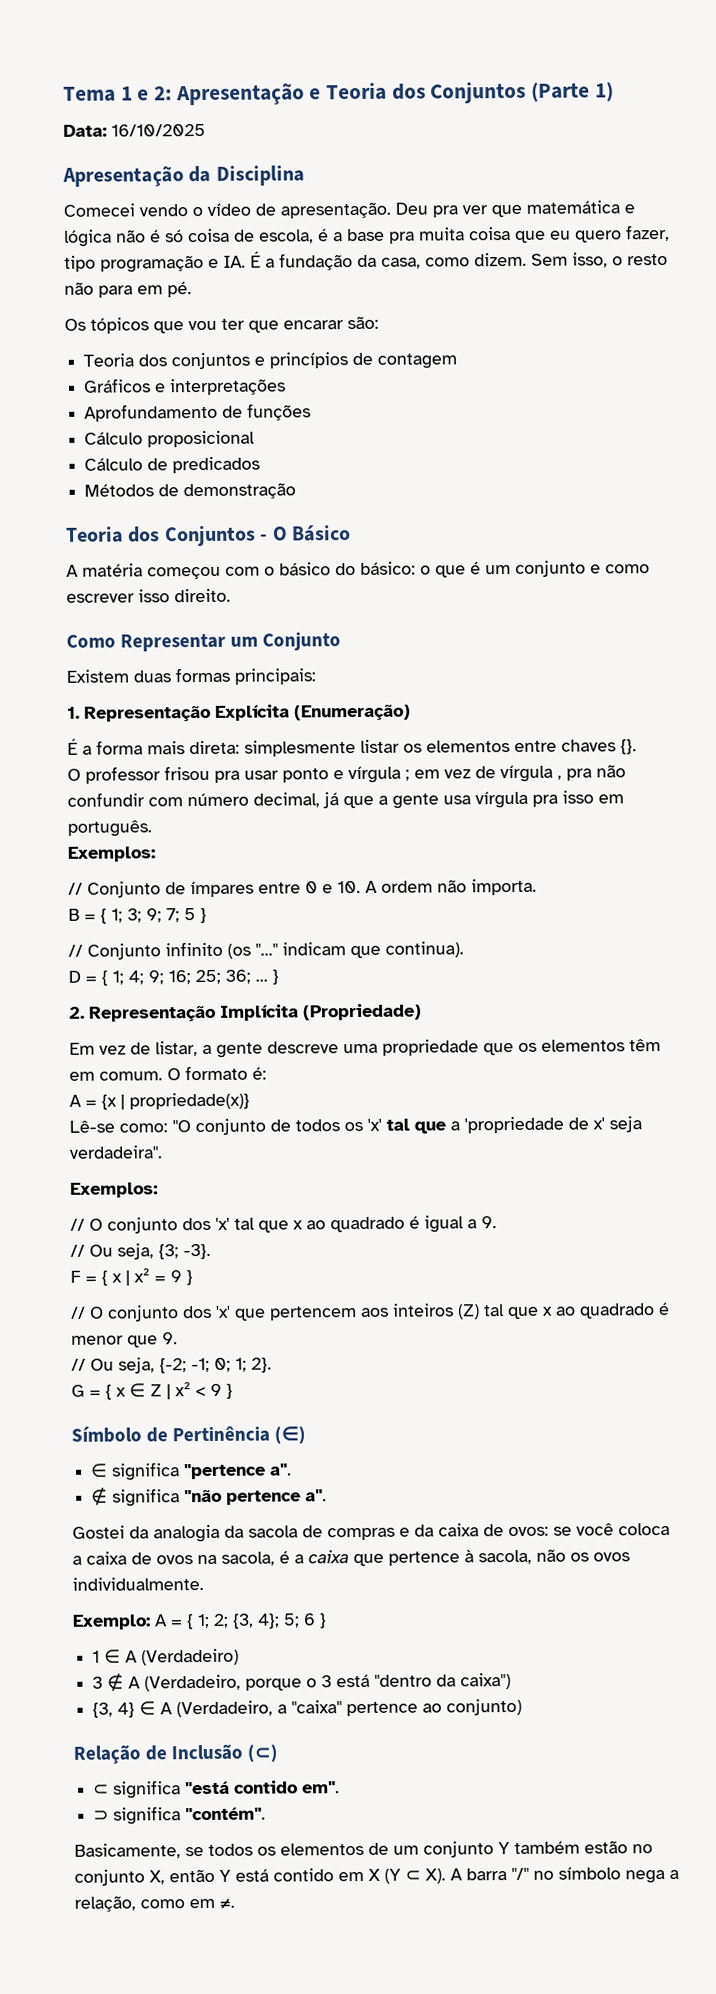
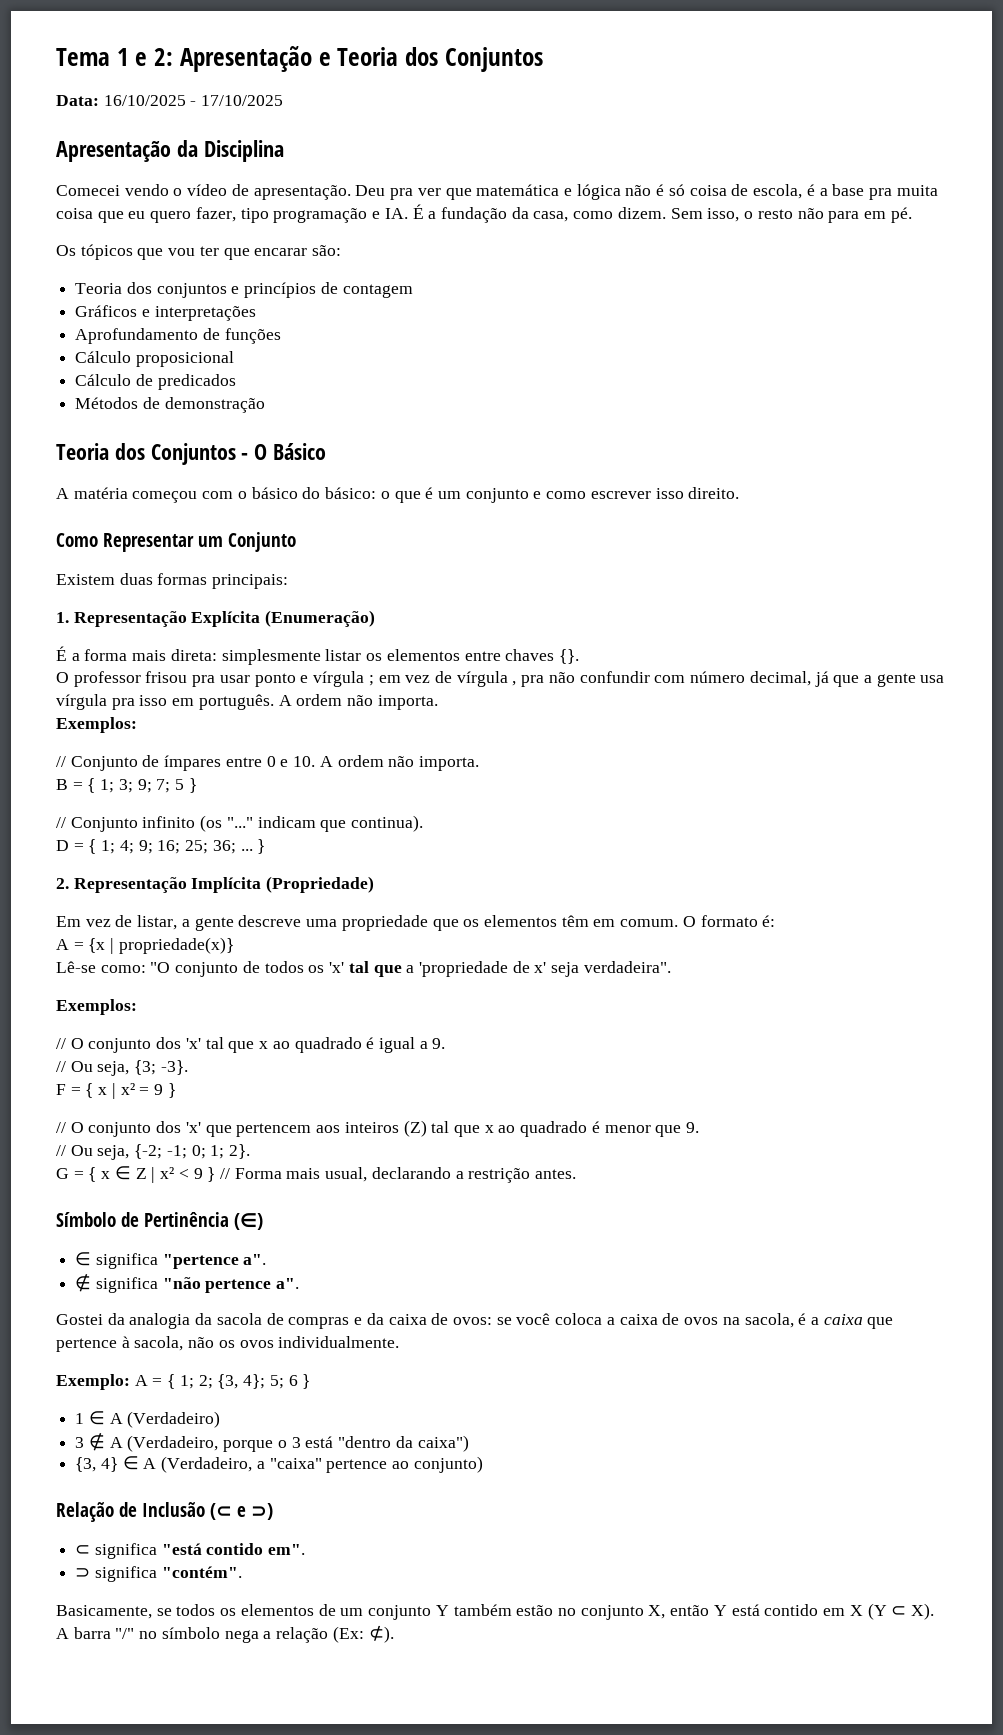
[531,81,614,102] (Parte 1) -> (543, 59) none
(206, 130) none -> [190,95,284,106] - 17/10/2025
(152, 828) none -> [278,694,438,710] A ordem não importa.
(233, 1391) none -> [219,1167,577,1183] // Forma mais usual, declarando a restrição antes.
[247,1744,279,1763] (⊂) -> [210,1503,273,1520] (⊂ e ⊃)
[74,1895,235,1912] relação, como em ≠. -> [276,1625,394,1643] relação (Ex: ⊄).

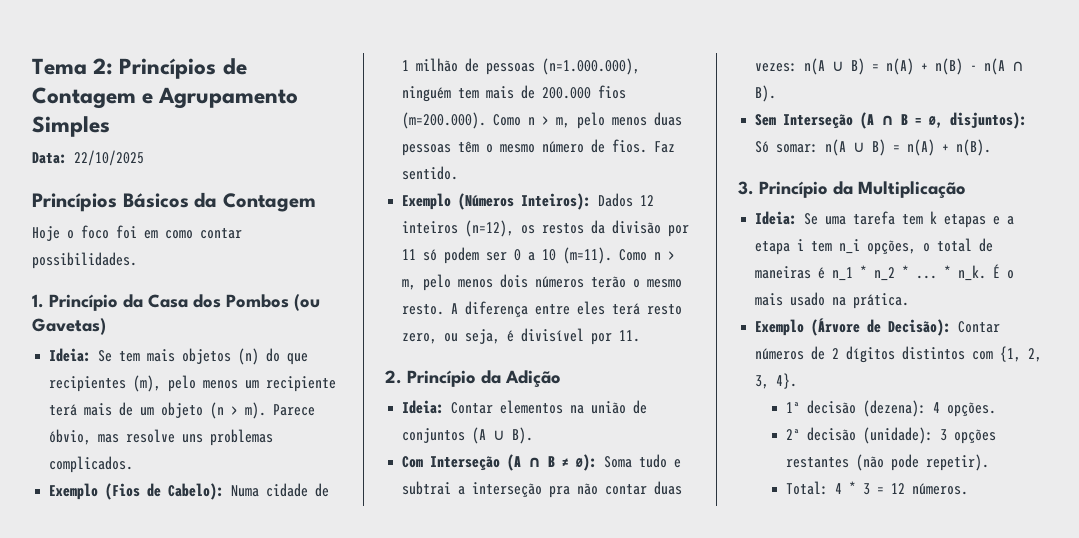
[116,46,543,72] [56,95,284,106] [56,140,284,162] [56,184,938,200] [56,204,912,223] [56,244,342,260] [75,282,413,298] [75,305,256,321] [75,328,281,344] [75,351,234,367] [75,374,236,390] [75,397,265,413] [56,443,327,465] [56,487,740,503] [56,532,296,552] [56,573,289,589] [56,610,376,627] [56,646,579,665] [56,671,945,687] [56,694,438,710] [56,717,137,733] [56,755,479,771] [56,778,197,793] [56,815,424,832] [56,839,266,854] [56,876,375,893] [56,915,776,931] [56,937,234,954] [56,961,671,977] [56,999,137,1015] [56,1037,446,1053] [56,1060,188,1076] [56,1083,176,1099] [56,1120,700,1137] [56,1144,251,1160] [56,1166,577,1183] [56,1212,263,1230] [75,1252,267,1269] [75,1273,300,1293] [56,1313,894,1329] [56,1336,400,1352] [56,1374,311,1390] [75,1411,221,1428] [75,1432,469,1452] [75,1456,483,1473] [56,1502,273,1522] [75,1543,306,1559] [75,1566,242,1582] [56,1603,934,1620] [56,1625,394,1643] 1 e 2: Apresentação e Teoria dos Conjuntos // Data: 16/10/2025 - 17/10/2025 // Apresentação da Disciplina // Comecei vendo o vídeo de apresentação. Deu pra ver que matemática e lógica não é só coisa de escola, é a base pra muita coisa que eu quero fazer, tipo programação e IA. É a fundação da casa, como dizem. Sem isso, o resto não para em pé. // Os tópicos que vou ter que encarar são: // Teoria dos conjuntos e princípios de contagem // Gráficos e interpretações // Aprofundamento de funções // Cálculo proposicional // Cálculo de predicados // Métodos de demonstração // Teoria dos Conjuntos - O Básico // A matéria começou com o básico do básico: o que é um conjunto e como escrever isso direito. // Como Representar um Conjunto // Existem duas formas principais: // 1. Representação Explícita (Enumeração) // É a forma mais direta: simplesmente listar os elementos entre chaves {}. // O professor frisou pra usar ponto e vírgula ; em vez de vírgula , pra não confundir com número decimal, já que a gente usa vírgula pra isso em português. A ordem não importa. // Exemplos: // // Conjunto de ímpares entre 0 e 10. A ordem não importa. // B = { 1; 3; 9; 7; 5 } // // Conjunto infinito (os "..." indicam que continua). // D = { 1; 4; 9; 16; 25; 36; ... } // 2. Representação Implícita (Propriedade) // Em vez de listar, a gente descreve uma propriedade que os elementos têm em comum. O formato é: // A = {x | propriedade(x)} // Lê-se como: "O conjunto de todos os 'x' tal que a 'propriedade de x' seja verdadeira". // Exemplos: // // O conjunto dos 'x' tal que x ao quadrado é igual a 9. // // Ou seja, {3; -3}. // F = { x | x² = 9 } // // O conjunto dos 'x' que pertencem aos inteiros (Z) tal que x ao quadrado é menor que 9. // // Ou seja, {-2; -1; 0; 1; 2}. // G = { x ∈ Z | x² < 9 } // Forma mais usual, declarando a restrição antes. // Símbolo de Pertinência (∈) // ∈ significa "pertence a". // ∉ significa "não pertence a". // Gostei da analogia da sacola de compras e da caixa de ovos: se você coloca a caixa de ovos na sacola, é a caixa que pertence à sacola, não os ovos individualmente. // Exemplo: A = { 1; 2; {3, 4}; 5; 6 } // 1 ∈ A (Verdadeiro) // 3 ∉ A (Verdadeiro, porque o 3 está "dentro da caixa") // {3, 4} ∈ A (Verdadeiro, a "caixa" pertence ao conjunto) // Relação de Inclusão (⊂ e ⊃) // ⊂ significa "está contido em". // ⊃ significa "contém". // Basicamente, se todos os elementos de um conjunto Y também estão no conjunto X, então Y está contido em X (Y ⊂ X). A barra "/" no símbolo nega a relação (Ex: ⊄). -> [93,58,247,79] [32,87,299,109] [32,116,110,137] [32,150,144,166] [32,192,316,212] [32,225,242,241] [32,252,137,269] [32,294,320,311] [32,318,106,335] [49,348,309,365] [49,375,337,392] [49,402,316,419] [49,429,274,446] [49,456,134,473] [49,483,330,500] [402,58,641,75] [402,85,627,102] [402,112,683,129] [402,139,676,156] [402,166,459,180] [402,193,655,210] [402,220,690,237] [402,247,676,264] [402,274,683,291] [402,301,683,318] [402,328,641,345] [385,370,561,388] [402,400,648,414] [402,427,534,444] [402,454,682,471] [402,481,683,498] [755,58,1025,75] [755,85,777,102] [755,112,1028,129] [755,139,992,156] [738,181,966,199] [755,211,1015,228] [755,238,994,255] [755,264,1015,281] [755,292,910,309] [755,318,1001,336] [755,346,1043,363] [755,373,798,389] [785,400,996,417] [785,427,996,444] [785,454,989,471] [785,481,968,495] 2: Princípios de Contagem e Agrupamento Simples // Data: 22/10/2025 // Princípios Básicos da Contagem // Hoje o foco foi em como contar possibilidades. // 1. Princípio da Casa dos Pombos (ou Gavetas) // Ideia: Se tem mais objetos (n) do que recipientes (m), pelo menos um recipiente terá mais de um objeto (n > m). Parece óbvio, mas resolve uns problemas complicados. // Exemplo (Fios de Cabelo): Numa cidade de 1 milhão de pessoas (n=1.000.000), ninguém tem mais de 200.000 fios (m=200.000). Como n > m, pelo menos duas pessoas têm o mesmo número de fios. Faz sentido. // Exemplo (Números Inteiros): Dados 12 inteiros (n=12), os restos da divisão por 11 só podem ser 0 a 10 (m=11). Como n > m, pelo menos dois números terão o mesmo resto. A diferença entre eles terá resto zero, ou seja, é divisível por 11. // 2. Princípio da Adição // Ideia: Contar elementos na união de conjuntos (A ∪ B). // Com Interseção (A ∩ B ≠ ∅): Soma tudo e subtrai a interseção pra não contar duas vezes: n(A ∪ B) = n(A) + n(B) - n(A ∩ B). // Sem Interseção (A ∩ B = ∅, disjuntos): Só somar: n(A ∪ B) = n(A) + n(B). // 3. Princípio da Multiplicação // Ideia: Se uma tarefa tem k etapas e a etapa i tem n_i opções, o total de maneiras é n_1 * n_2 * ... * n_k. É o mais usado na prática. // Exemplo (Árvore de Decisão): Contar números de 2 dígitos distintos com {1, 2, 3, 4}. // 1ª decisão (dezena): 4 opções. // 2ª decisão (unidade): 3 opções restantes (não pode repetir). // Total: 4 * 3 = 12 números.

